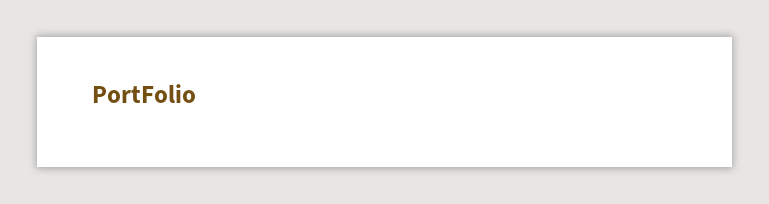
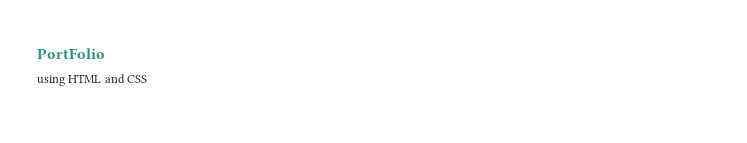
(196, 93) none -> [37,74,148,86] // using HTML and CSS

